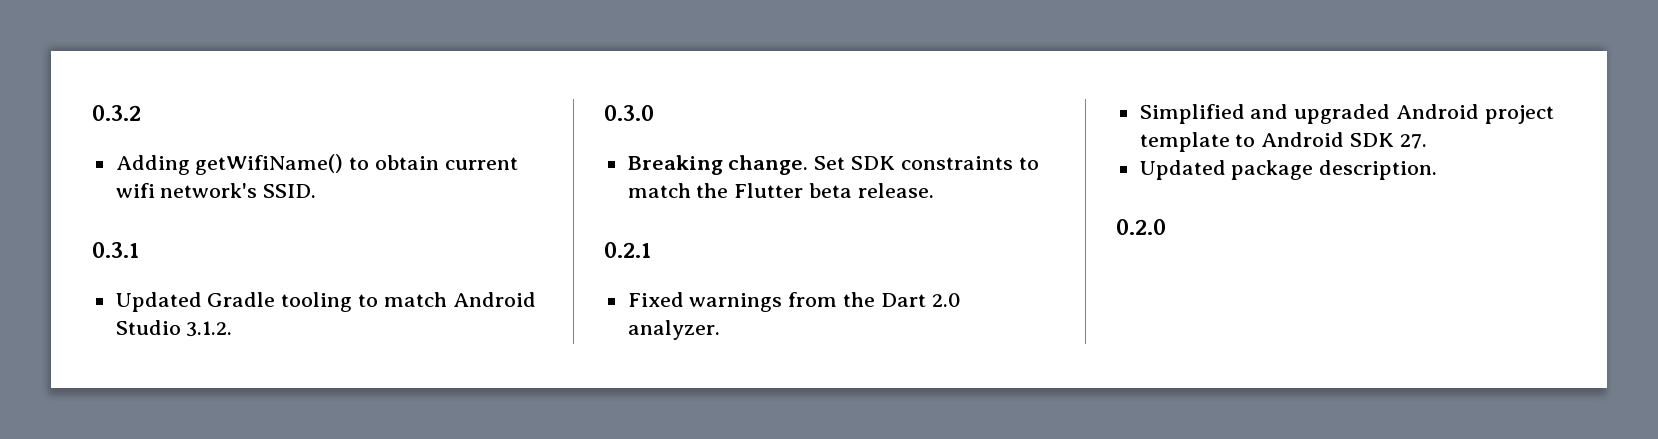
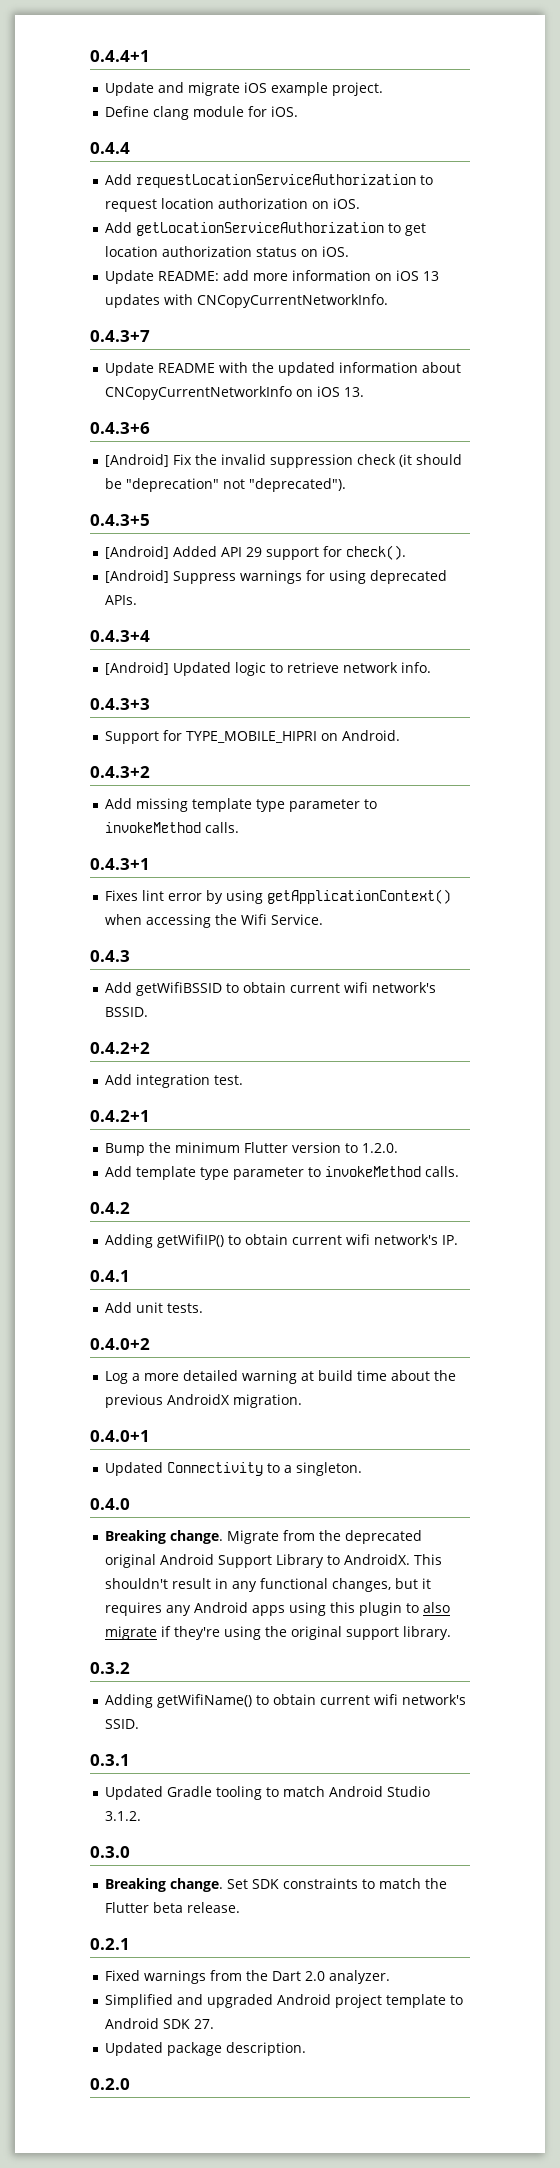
(92, 113) none -> [90,50,150,62] [105,82,384,96] [105,106,299,120] [90,142,130,154] [105,174,434,188] [105,198,361,212] [105,222,427,236] [105,246,350,257] [105,270,440,284] [105,294,389,308] [90,330,150,342] [105,362,462,376] [105,386,365,400] [90,422,150,434] [105,454,463,468] [105,478,347,492] [90,514,150,526] [105,545,407,560] [105,570,448,584] [105,595,138,605] [90,630,150,642] [105,662,432,676] [90,698,150,710] [105,730,401,744] [90,766,150,778] [105,798,378,812] [105,822,240,833] [90,858,150,870] [105,889,452,904] [105,914,324,928] [90,950,130,962] [105,982,437,996] [105,1007,149,1017] [90,1042,150,1054] [105,1074,244,1088] [90,1110,150,1122] [105,1142,399,1156] [105,1166,460,1180] [90,1202,130,1214] [105,1234,459,1248] [90,1270,130,1282] [105,1302,204,1313] [90,1338,150,1350] [105,1370,457,1384] [105,1394,303,1408] [90,1430,150,1442] [105,1462,363,1476] [90,1498,130,1510] [105,1530,423,1544] [105,1554,443,1568] [105,1578,432,1592] [105,1602,451,1616] [105,1626,452,1640] 0.4.4+1 // Update and migrate iOS example project. // Define clang module for iOS. // 0.4.4 // Add requestLocationServiceAuthorization to request location authorization on iOS. // Add getLocationServiceAuthorization to get location authorization status on iOS. // Update README: add more information on iOS 13 updates with CNCopyCurrentNetworkInfo. // 0.4.3+7 // Update README with the updated information about CNCopyCurrentNetworkInfo on iOS 13. // 0.4.3+6 // [Android] Fix the invalid suppression check (it should be "deprecation" not "deprecated"). // 0.4.3+5 // [Android] Added API 29 support for check(). // [Android] Suppress warnings for using deprecated APIs. // 0.4.3+4 // [Android] Updated logic to retrieve network info. // 0.4.3+3 // Support for TYPE_MOBILE_HIPRI on Android. // 0.4.3+2 // Add missing template type parameter to invokeMethod calls. // 0.4.3+1 // Fixes lint error by using getApplicationContext() when accessing the Wifi Service. // 0.4.3 // Add getWifiBSSID to obtain current wifi network's BSSID. // 0.4.2+2 // Add integration test. // 0.4.2+1 // Bump the minimum Flutter version to 1.2.0. // Add template type parameter to invokeMethod calls. // 0.4.2 // Adding getWifiIP() to obtain current wifi network's IP. // 0.4.1 // Add unit tests. // 0.4.0+2 // Log a more detailed warning at build time about the previous AndroidX migration. // 0.4.0+1 // Updated Connectivity to a singleton. // 0.4.0 // Breaking change. Migrate from the deprecated original Android Support Library to AndroidX. This shouldn't result in any functional changes, but it requires any Android apps using this plugin to also migrate if they're using the original support library. //

